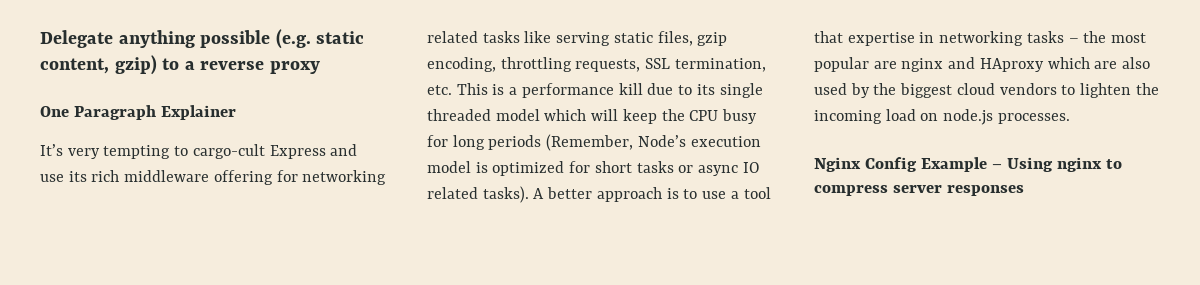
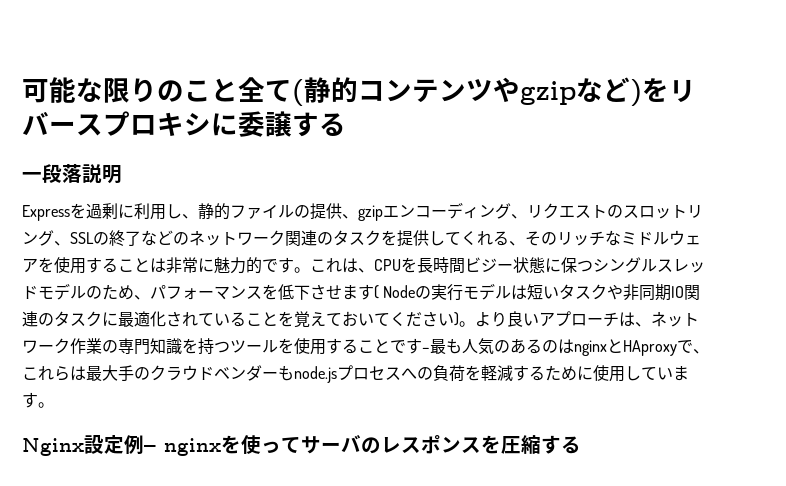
[40,29,365,49] [40,55,320,75] [40,105,236,120] [40,144,358,159] [40,170,387,185] [427,31,728,46] [427,57,766,72] [427,83,763,98] [427,109,758,124] [427,134,761,151] [427,161,760,176] [427,186,771,203] [814,31,1147,46] [814,57,1151,72] [814,83,1159,98] [814,109,1070,125] [814,157,1122,172] [814,185,1024,196] Delegate anything possible (e.g. static content, gzip) to a reverse proxy // One Paragraph Explainer // It’s very tempting to cargo-cult Express and use its rich middleware offering for networking related tasks like serving static files, gzip encoding, throttling requests, SSL termination, etc. This is a performance kill due to its single threaded model which will keep the CPU busy for long periods (Remember, Node’s execution model is optimized for short tasks or async IO related tasks). A better approach is to use a tool that expertise in networking tasks – the most popular are nginx and HAproxy which are also used by the biggest cloud vendors to lighten the incoming load on node.js processes. // Nginx Config Example – Using nginx to compress server responses -> [22,77,696,107] [22,111,346,137] [22,164,122,184] [22,202,703,221] [22,230,701,247] [22,257,705,274] [22,283,701,301] [22,311,699,328] [22,338,709,356] [22,365,689,383] [22,392,54,408] [22,435,581,456] 可能な限りのこと全て(静的コンテンツやgzipなど)をリバースプロキシに委譲する // 一段落説明 // Expressを過剰に利用し、静的ファイルの提供、gzipエンコーディング、リクエストのスロットリング、SSLの終了などのネットワーク関連のタスクを提供してくれる、そのリッチなミドルウェアを使用することは非常に魅力的です。これは、CPUを長時間ビジー状態に保つシングルスレッドモデルのため、パフォーマンスを低下させます( Nodeの実行モデルは短いタスクや非同期IO関連のタスクに最適化されていることを覚えておいてください)。より良いアプローチは、ネットワーク作業の専門知識を持つツールを使用することです–最も人気のあるのはnginxとHAproxyで、これらは最大手のクラウドベンダーもnode.jsプロセスへの負荷を軽減するために使用しています。 // Nginx設定例– nginxを使ってサーバのレスポンスを圧縮する

